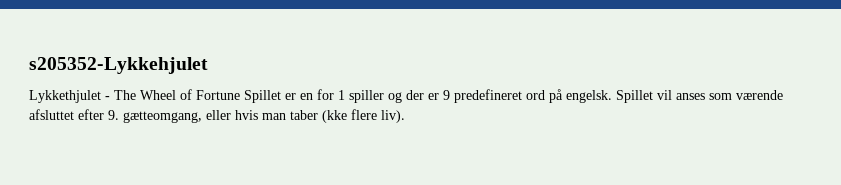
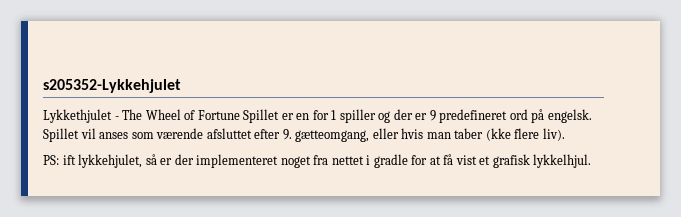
(405, 116) none -> [43,154,592,168] // PS: ift lykkehjulet, så er der implementeret noget fra nettet i gradle for at få vist et grafisk lykkelhjul.

